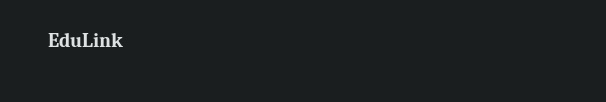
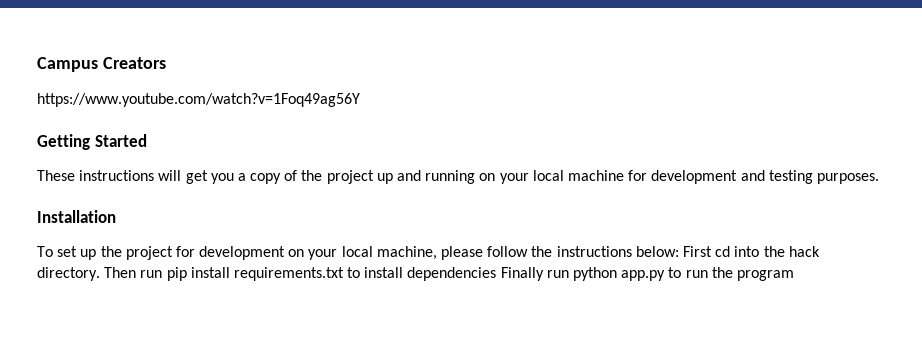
[48,32,123,47] EduLink -> [37,57,166,72] [37,93,360,107] [37,134,147,150] [37,170,879,184] [37,210,116,223] [37,246,820,260] [37,267,794,281] Campus Creators // https://www.youtube.com/watch?v=1Foq49ag56Y // Getting Started // These instructions will get you a copy of the project up and running on your local machine for development and testing purposes. // Installation // To set up the project for development on your local machine, please follow the instructions below: First cd into the hack directory. Then run pip install requirements.txt to install dependencies Finally run python app.py to run the program

